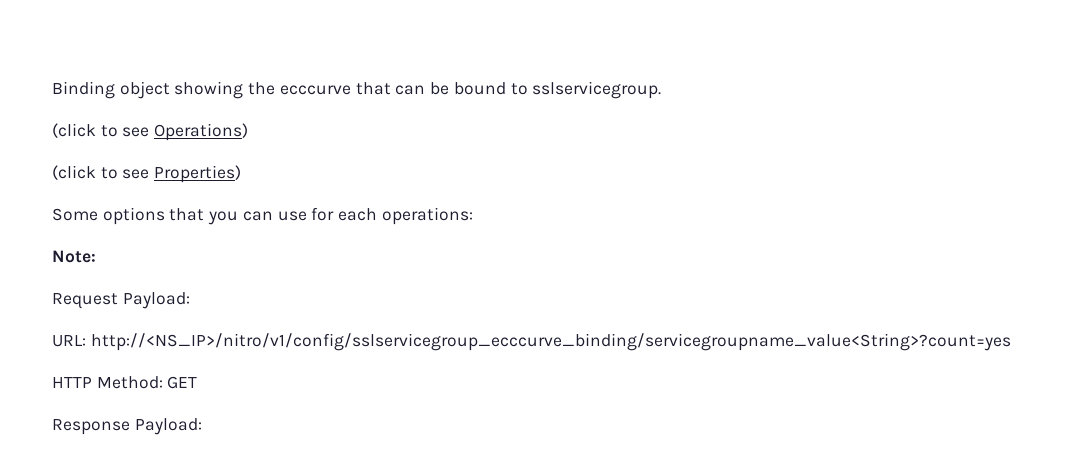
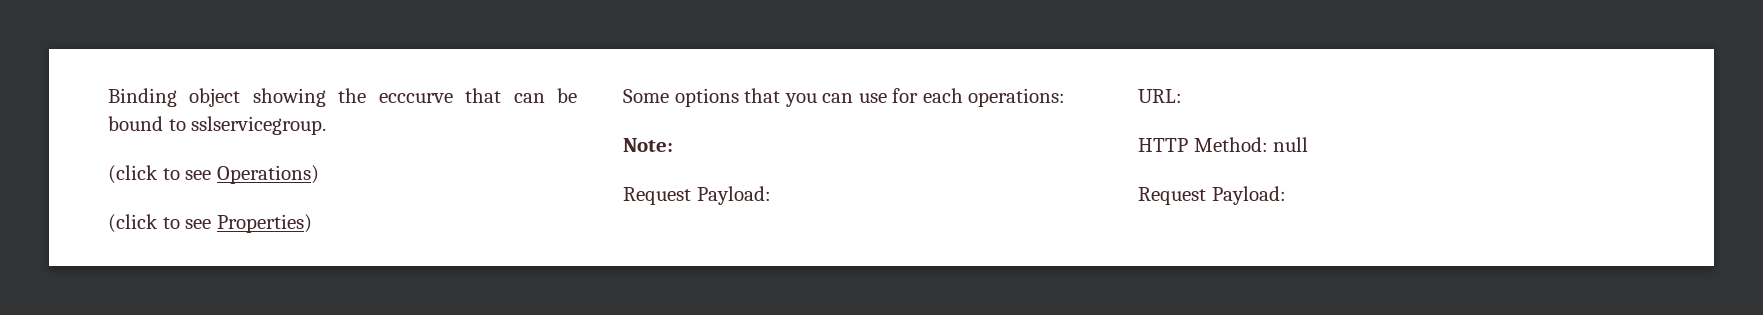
[90,333,1011,351] http://<NS_IP>/nitro/v1/config/sslservicegroup_ecccurve_binding/servicegroupname_value<String>?count=yes -> (1182, 96) none
[167,376,198,389] [52,419,130,435] GET // Response -> [1273,137,1309,152] [1138,187,1206,205] null // Request

